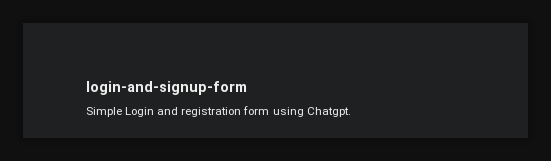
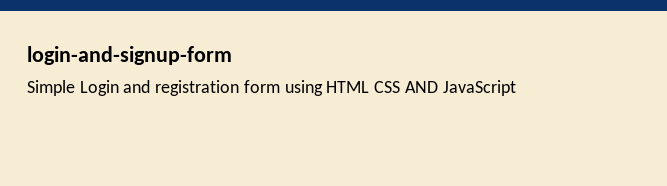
[306,107,351,117] Chatgpt. -> [326,80,516,96] HTML CSS AND JavaScript

